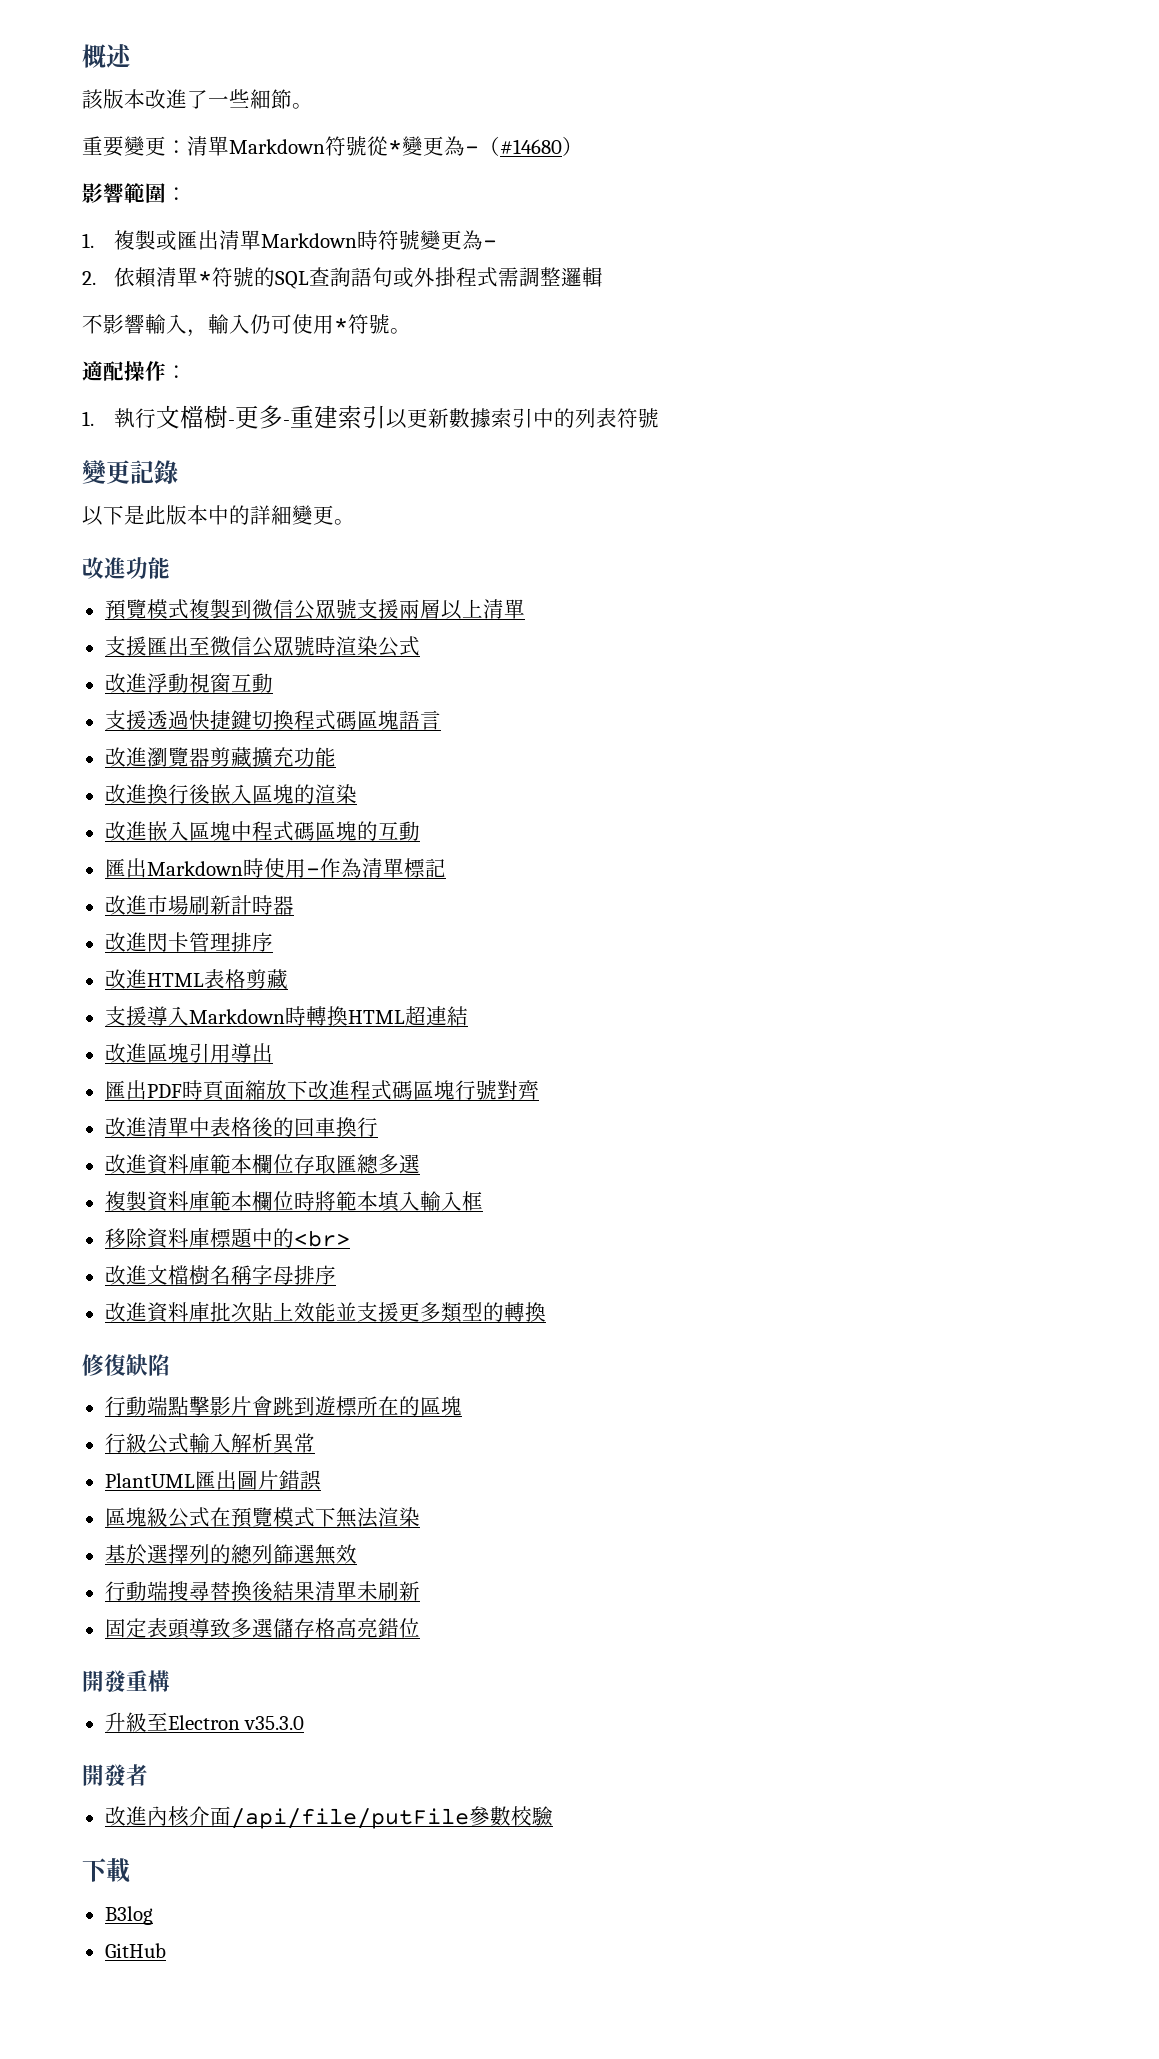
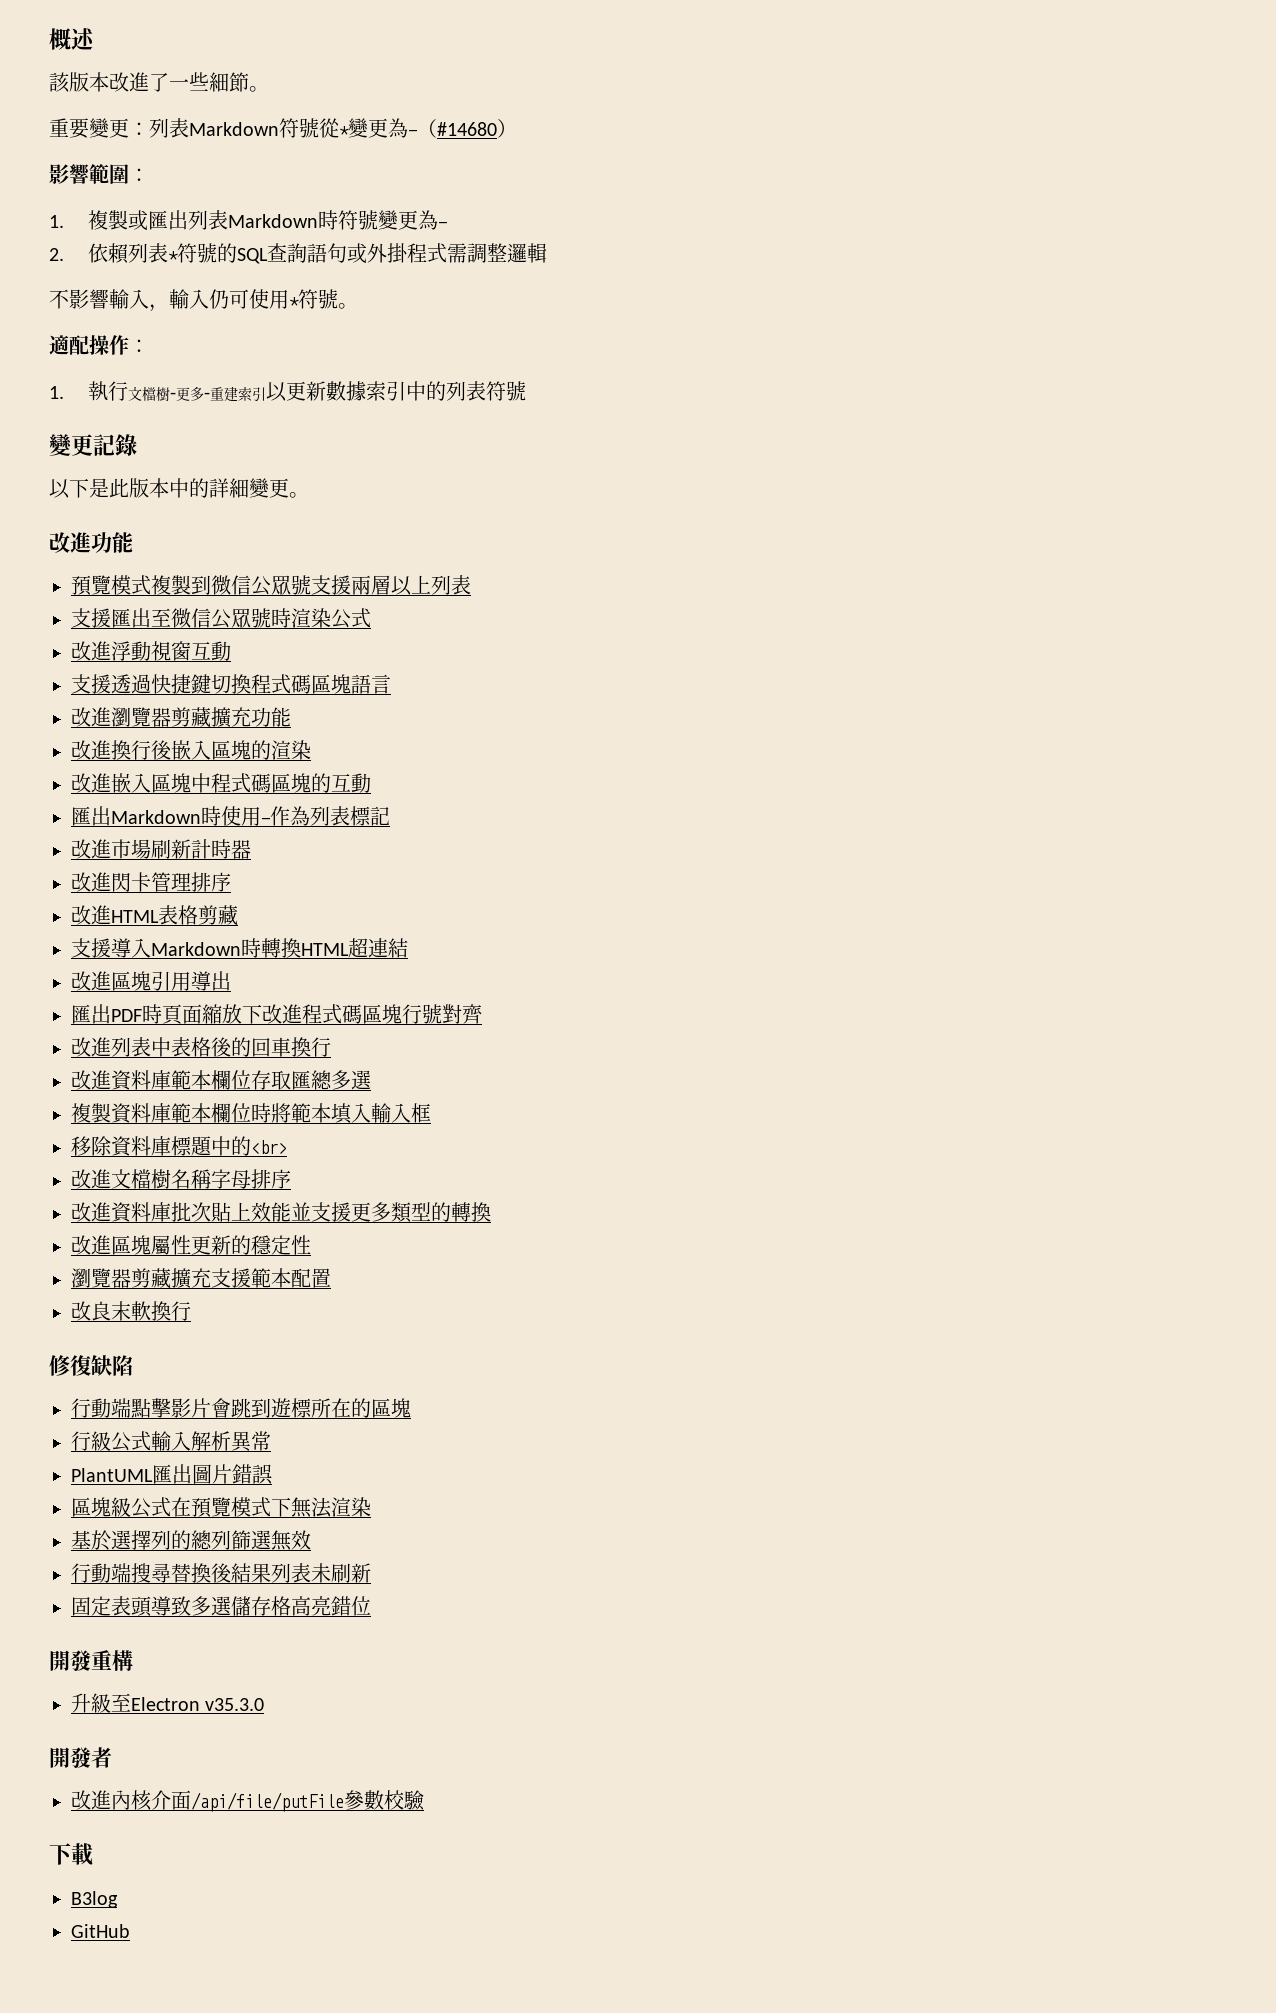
[187,136,229,156] 清單 -> [149,118,189,138] 列表
[219,230,262,250] 清單 -> [188,210,229,230] 列表
[156,267,199,287] 清單 -> [128,243,169,263] 列表
[482,599,525,619] 清單 -> [431,575,471,595] 列表
[361,858,404,878] 清單 -> [310,806,350,826] 列表
[146,1117,189,1137] 清單 -> [111,1037,151,1057] 列表
(546, 1312) none -> [71,1235,311,1255] [71,1268,331,1289] [71,1301,191,1321] // 改進區塊屬性更新的穩定性 // 瀏覽器剪藏擴充支援範本配置 // 改良末軟換行
[314,1581,357,1601] 清單 -> [271,1563,311,1583] 列表

